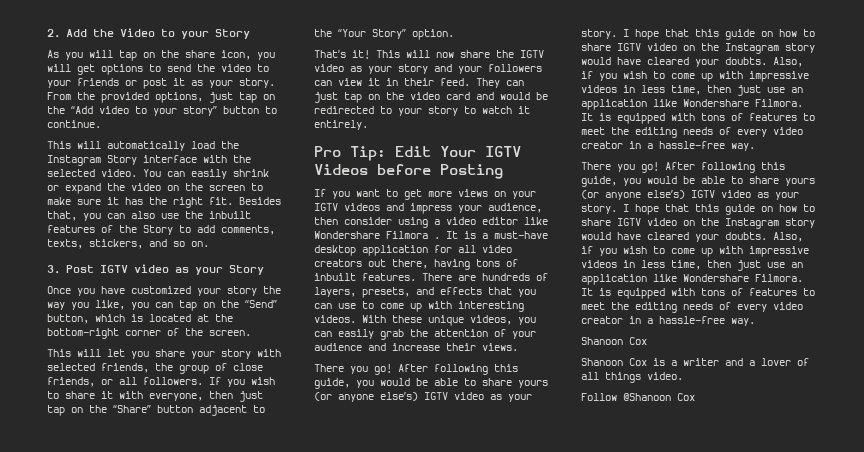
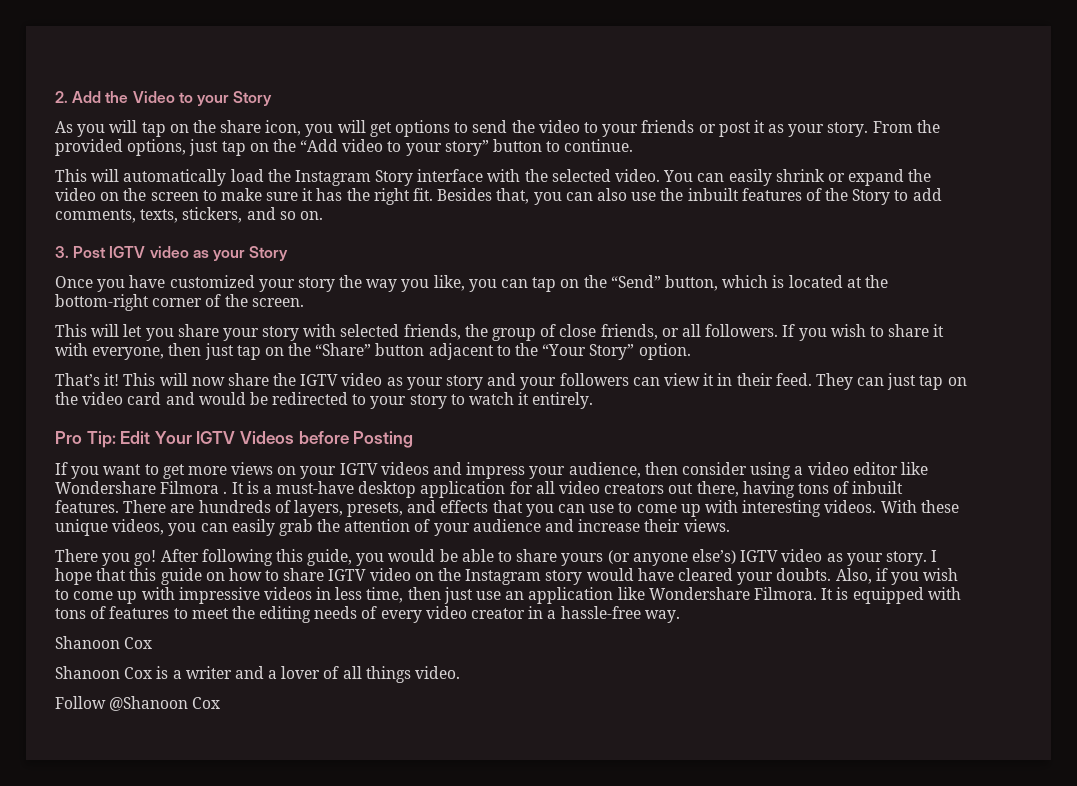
[581,162,785,173] [581,176,815,187] [581,190,799,200] [581,204,815,215] [581,218,815,229] [581,232,803,242] [581,246,809,257] [581,260,803,271] [581,274,803,285] [581,288,815,299] [581,302,803,313] [581,316,755,326] // There you go! After following this guide, you would be able to share yours (or anyone else’s) IGTV video as your story. I hope that this guide on how to share IGTV video on the Instagram story would have cleared your doubts. Also, if you wish to come up with impressive videos in less time, then just use an application like Wondershare Filmora. It is equipped with tons of features to meet the editing needs of every video creator in a hassle-free way. -> (680, 616) none

